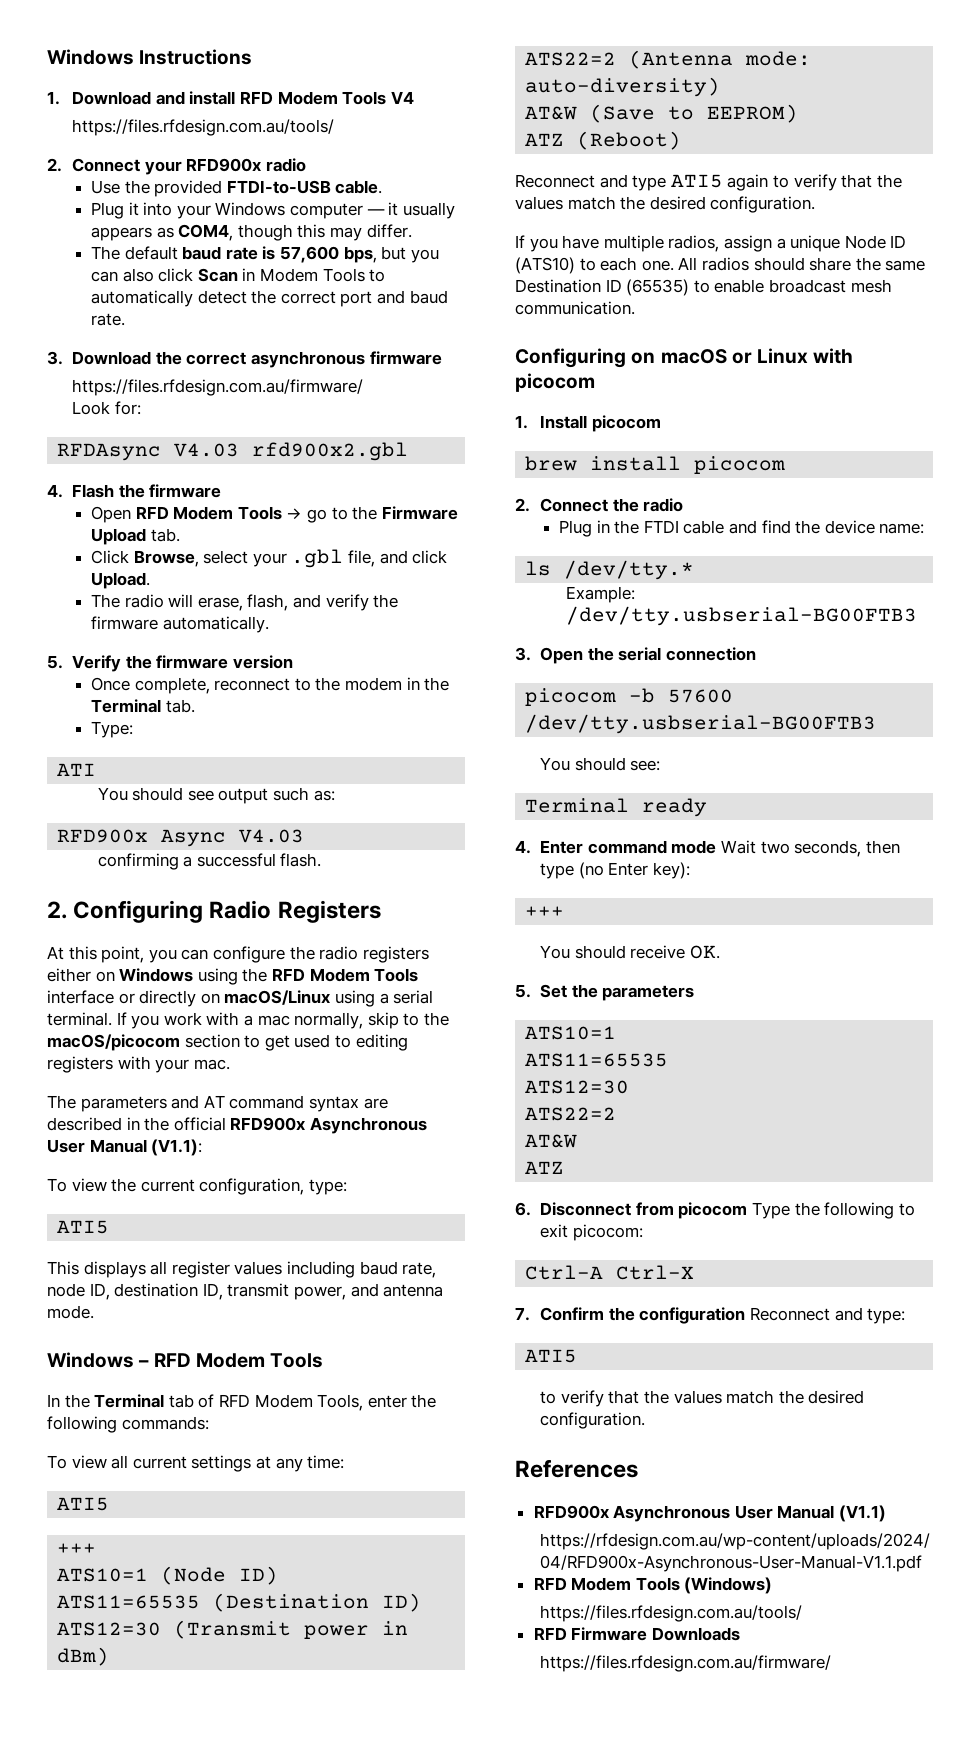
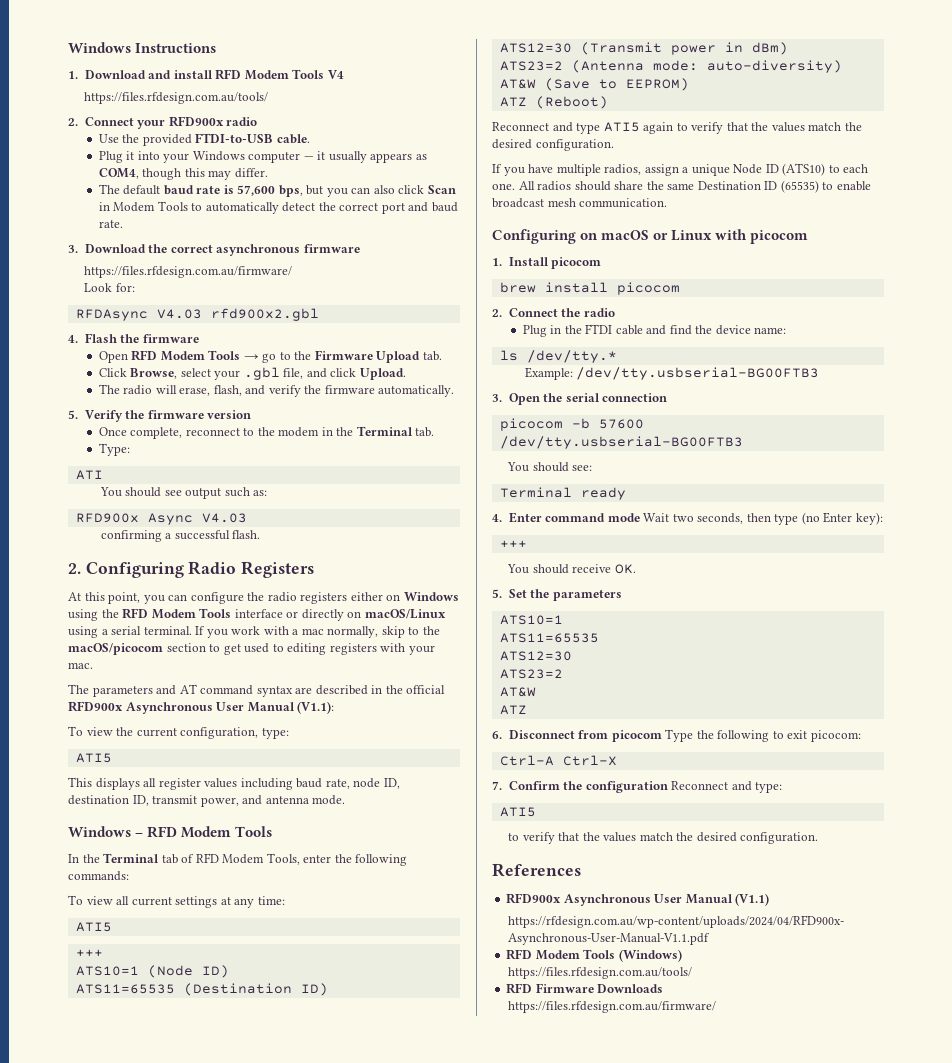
[525,52,617,66] ATS22=2 -> [499,61,563,71] ATS23=2
[525,1107,617,1121] ATS22=2 -> [499,669,563,679] ATS23=2

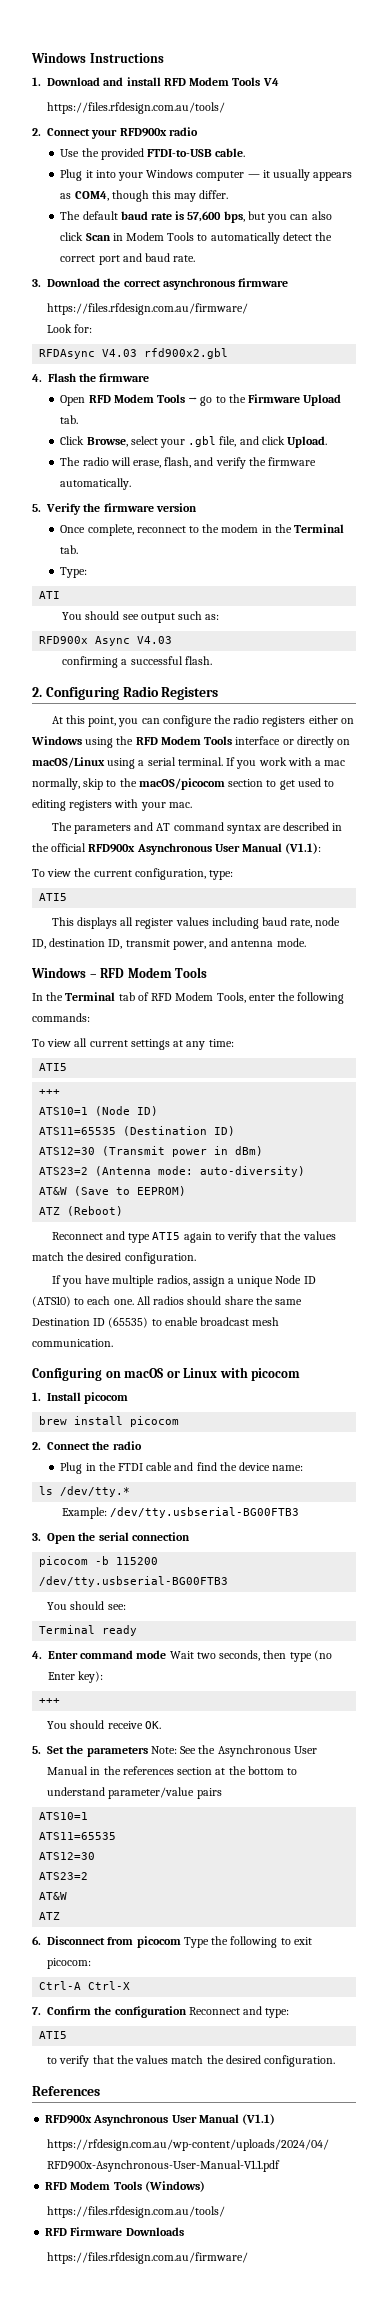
[598,419,644,429] 57600 -> [116,1557,159,1565] 115200
(622, 595) none -> [150,1745,317,1757] [47,1766,297,1775] [47,1787,222,1799] Note: See the Asynchronous User Manual in the references section at the bottom to understand parameter/value pairs

